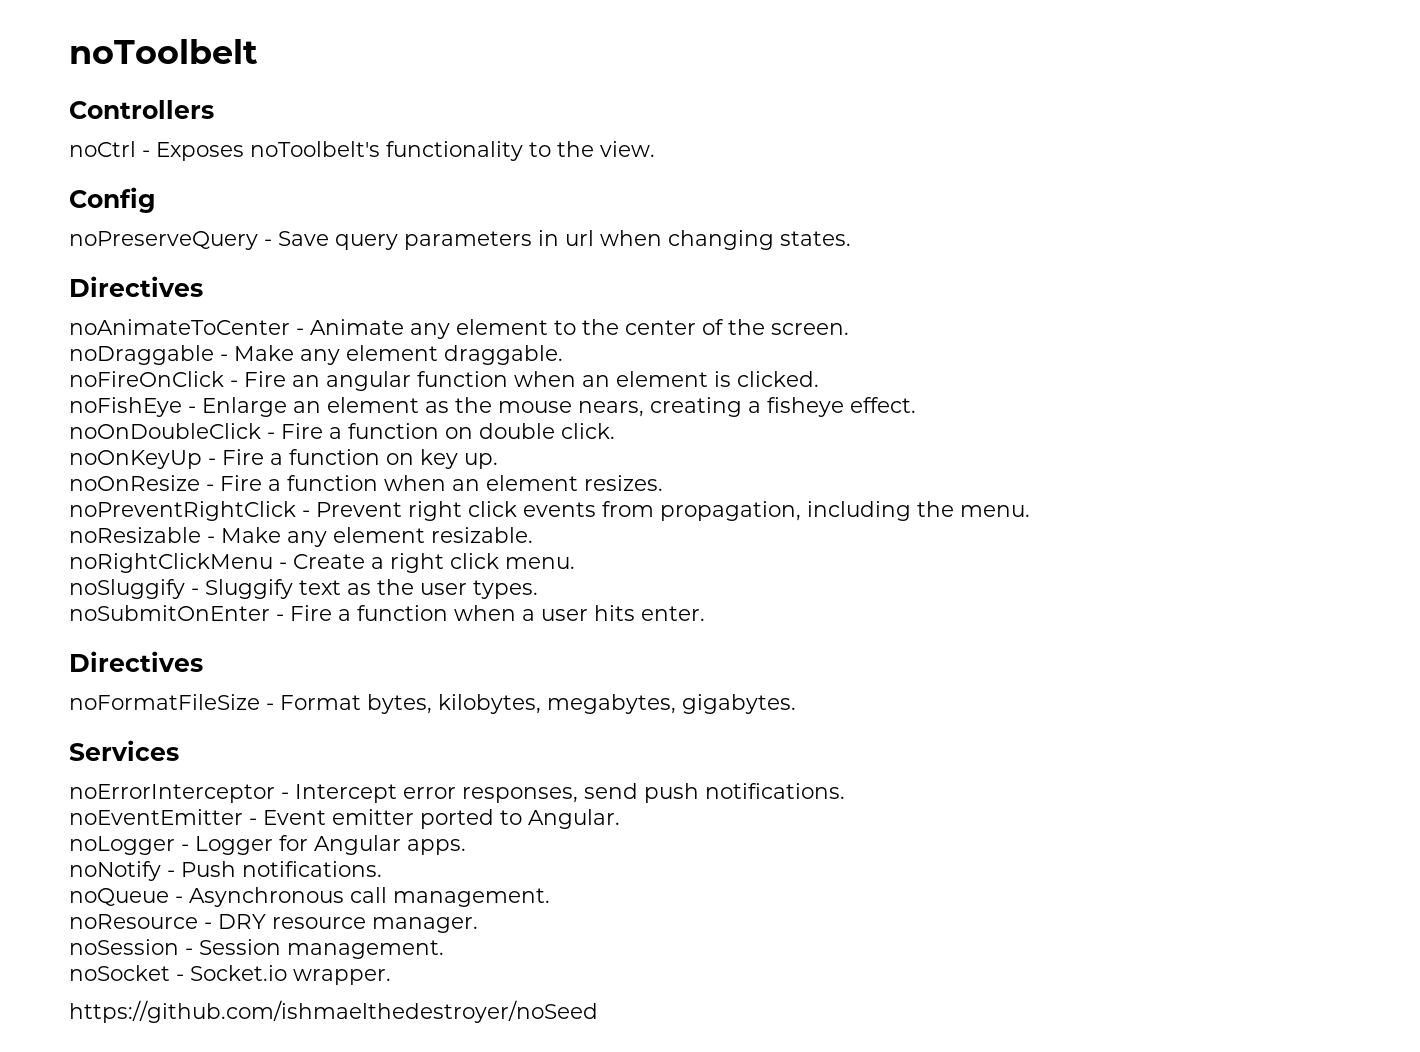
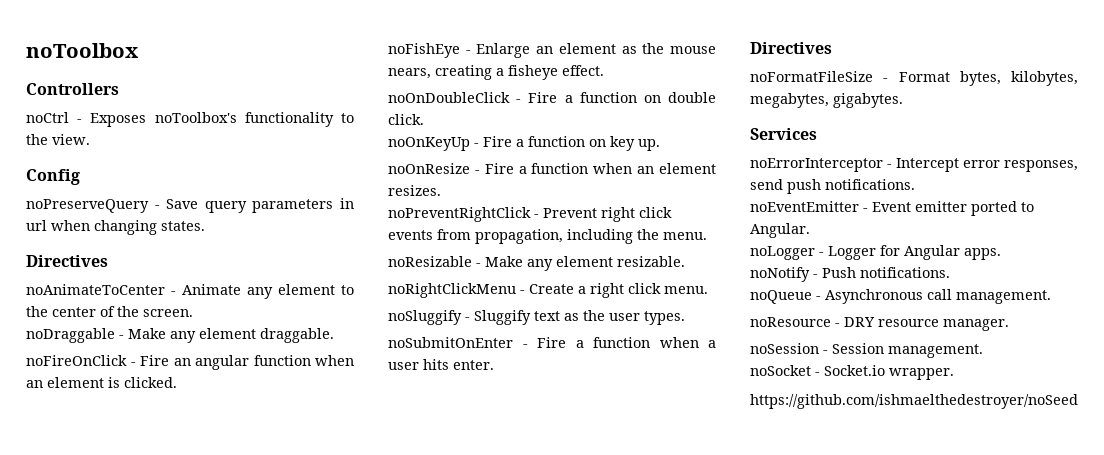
[69,39,258,64] noToolbelt -> [26,43,139,58] noToolbox
[250,141,380,157] noToolbelt's -> [154,112,237,123] noToolbox's

